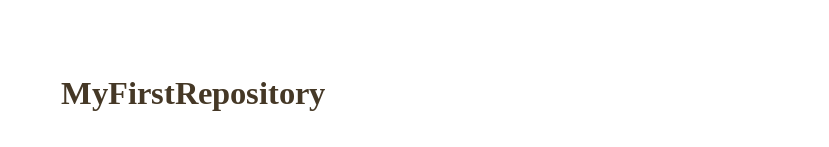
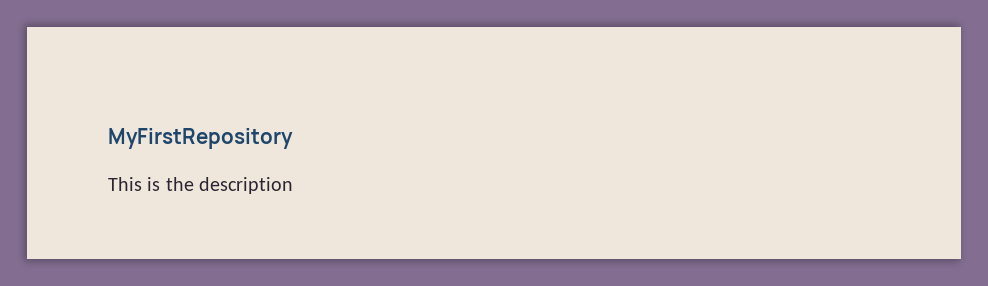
(325, 96) none -> [108,177,294,194] // This is the description

